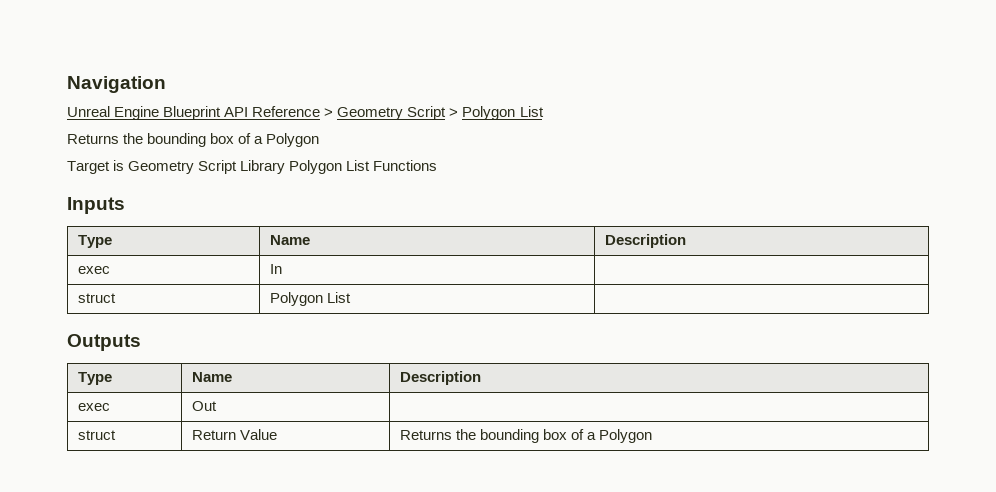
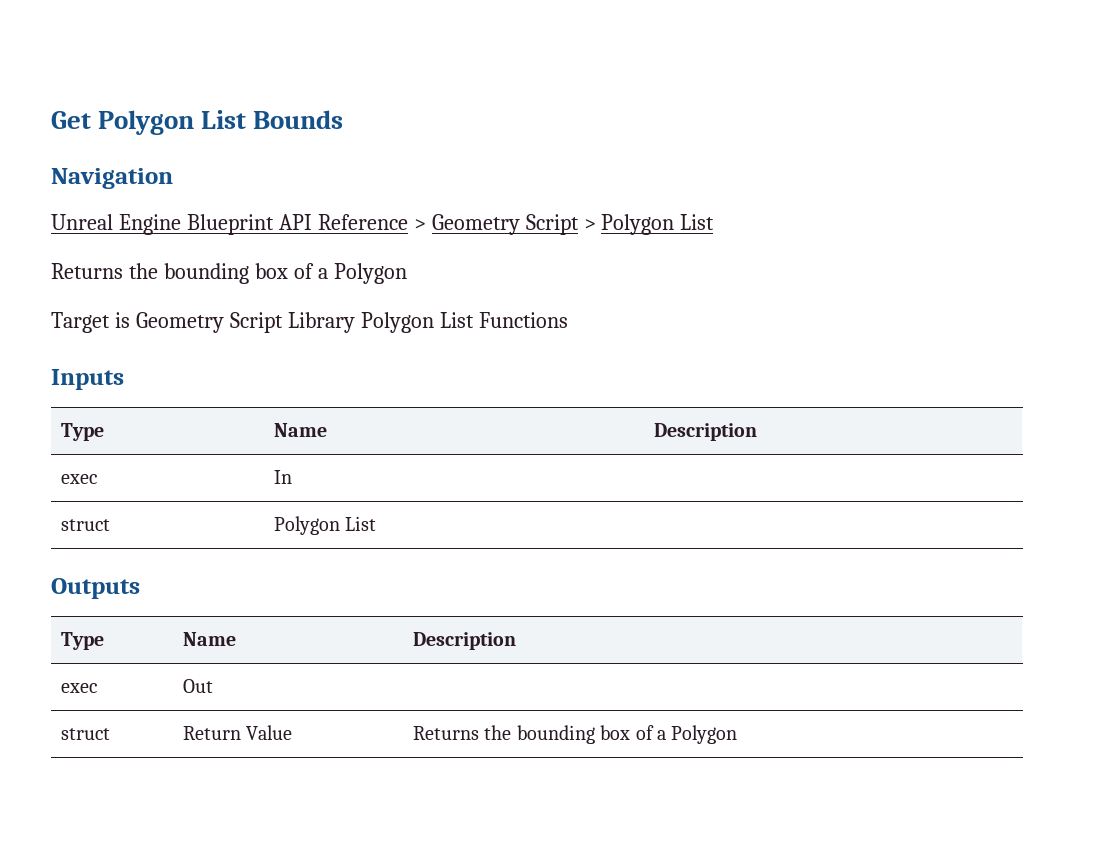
(67, 84) none -> [51,110,344,135] Get Polygon List Bounds //

